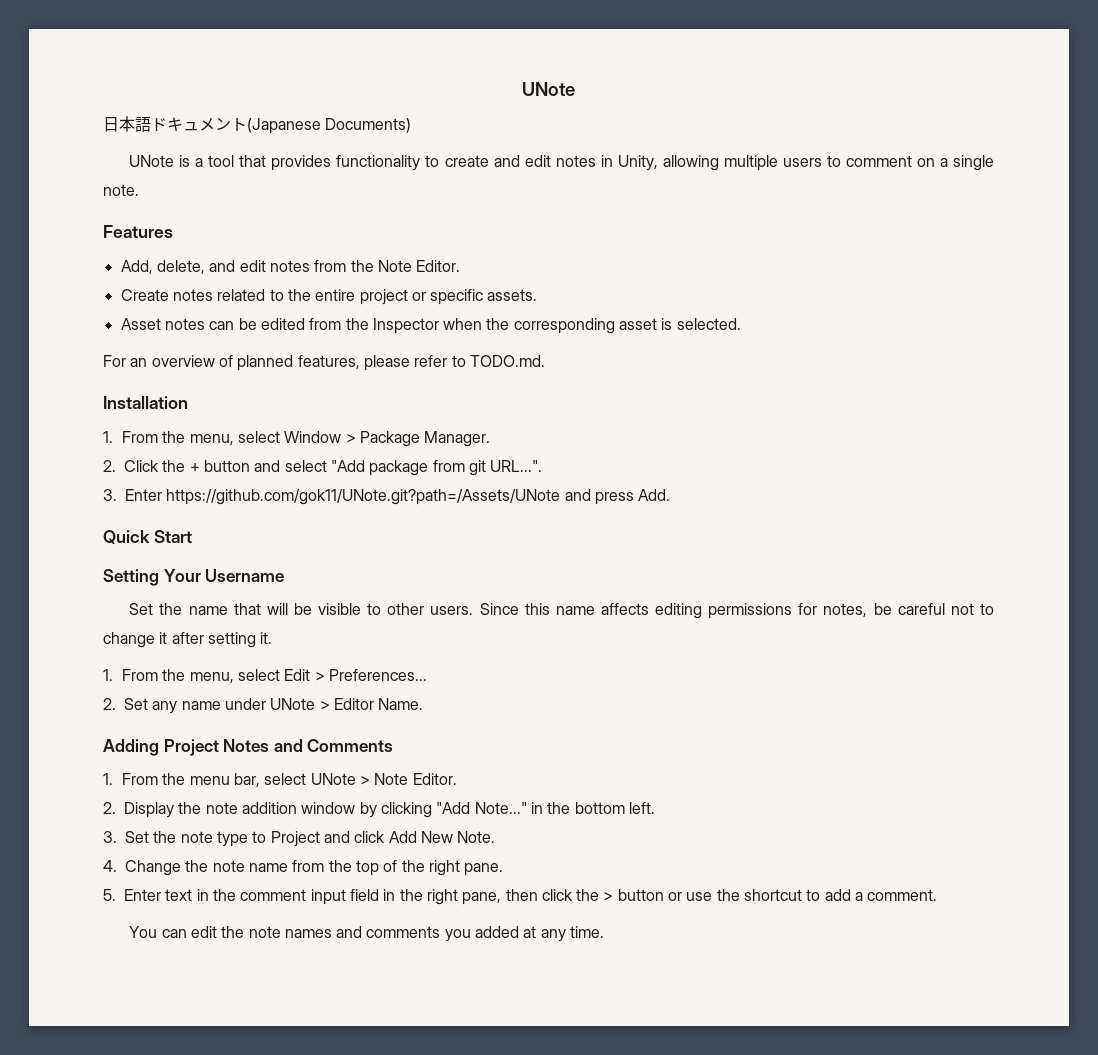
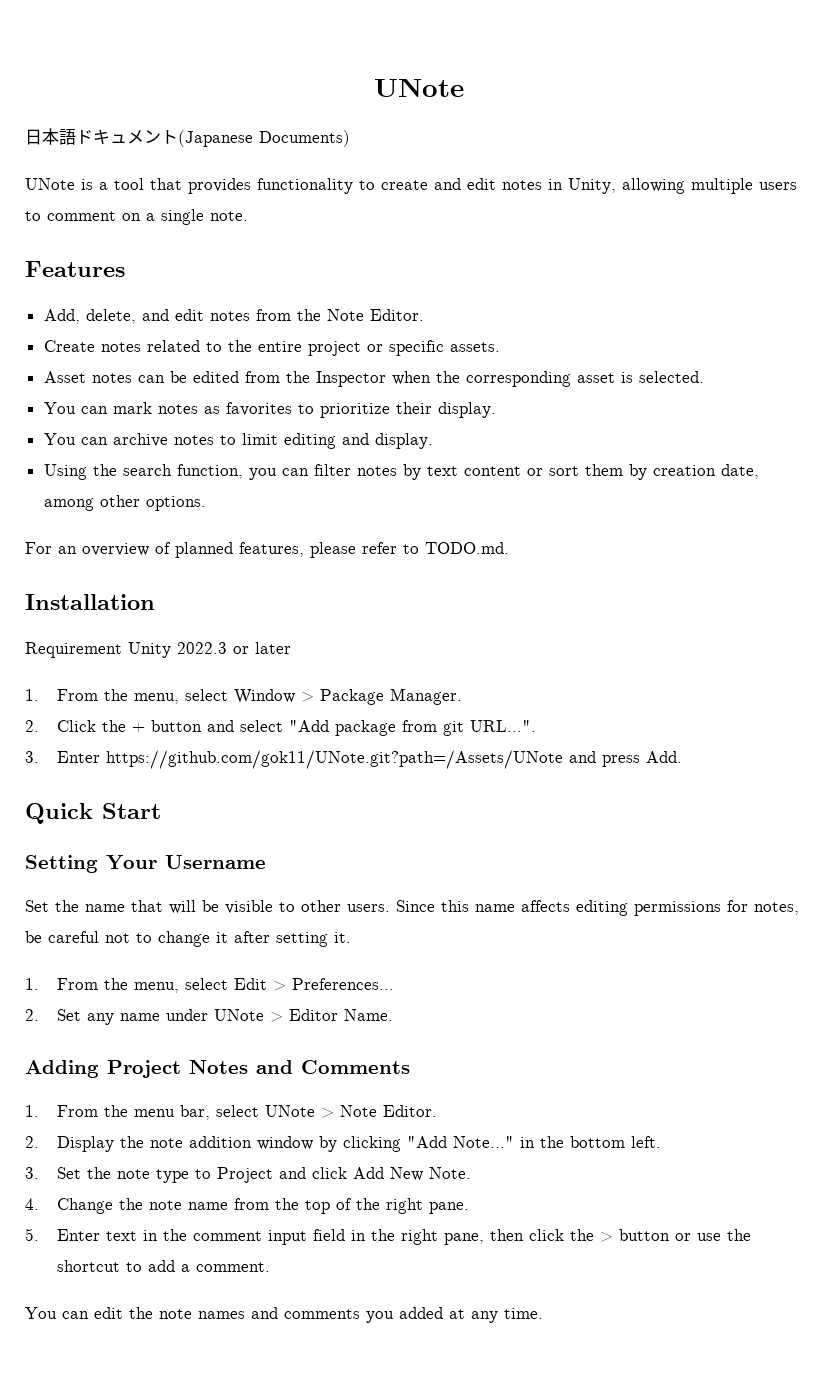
(741, 324) none -> [43,402,496,418] [43,433,433,449] [43,464,759,480] [43,495,206,511] // You can mark notes as favorites to prioritize their display. // You can archive notes to limit editing and display. // Using the search function, you can filter notes by text content or sort them by creation date, among other options.
(188, 402) none -> [25,642,291,658] // Requirement Unity 2022.3 or later

